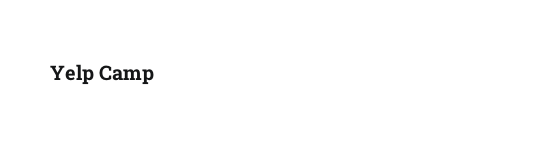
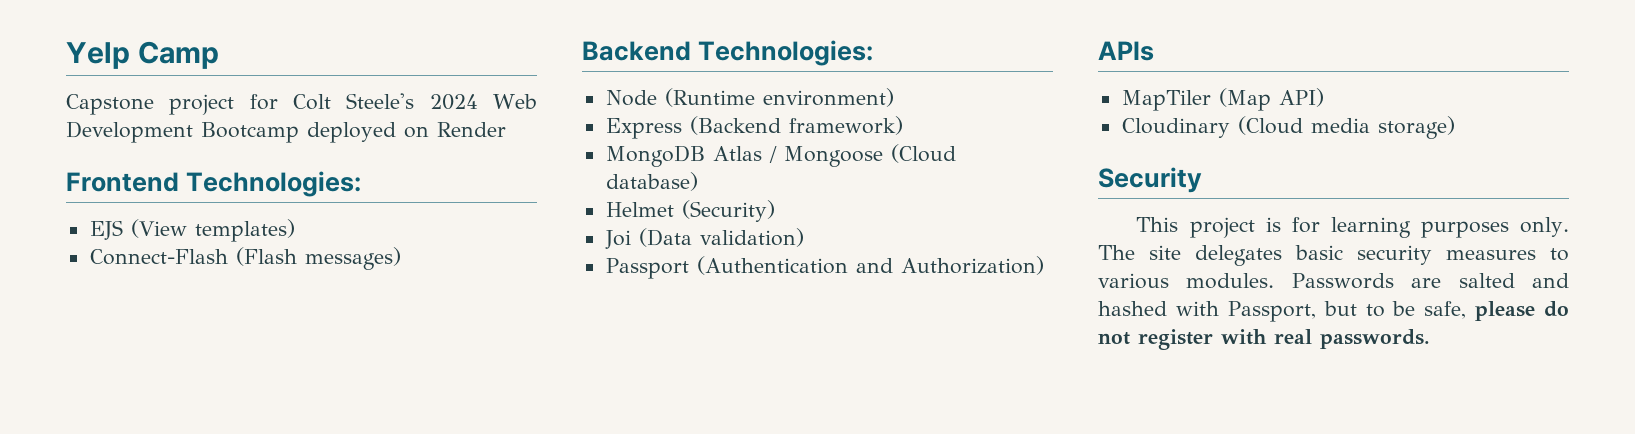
(155, 75) none -> [66,93,538,115] [66,121,506,143] [66,171,362,197] [89,219,295,242] [89,247,401,270] [582,40,874,66] [605,88,894,107] [605,116,903,139] [605,144,956,167] [605,172,698,191] [605,200,775,222] [604,228,804,249] [605,256,1044,279] [1098,41,1154,61] [1121,88,1324,111] [1121,116,1455,139] [1098,167,1202,193] [1136,217,1570,238] [1098,245,1569,266] [1098,273,1569,289] [1098,301,1569,322] [1098,329,1430,350] // Capstone project for Colt Steele's 2024 Web Development Bootcamp deployed on Render // Frontend Technologies: // EJS (View templates) // Connect-Flash (Flash messages) // Backend Technologies: // Node (Runtime environment) // Express (Backend framework) // MongoDB Atlas / Mongoose (Cloud database) // Helmet (Security) // Joi (Data validation) // Passport (Authentication and Authorization) // APIs // MapTiler (Map API) // Cloudinary (Cloud media storage) // Security // This project is for learning purposes only. The site delegates basic security measures to various modules. Passwords are salted and hashed with Passport, but to be safe, please do not register with real passwords.

